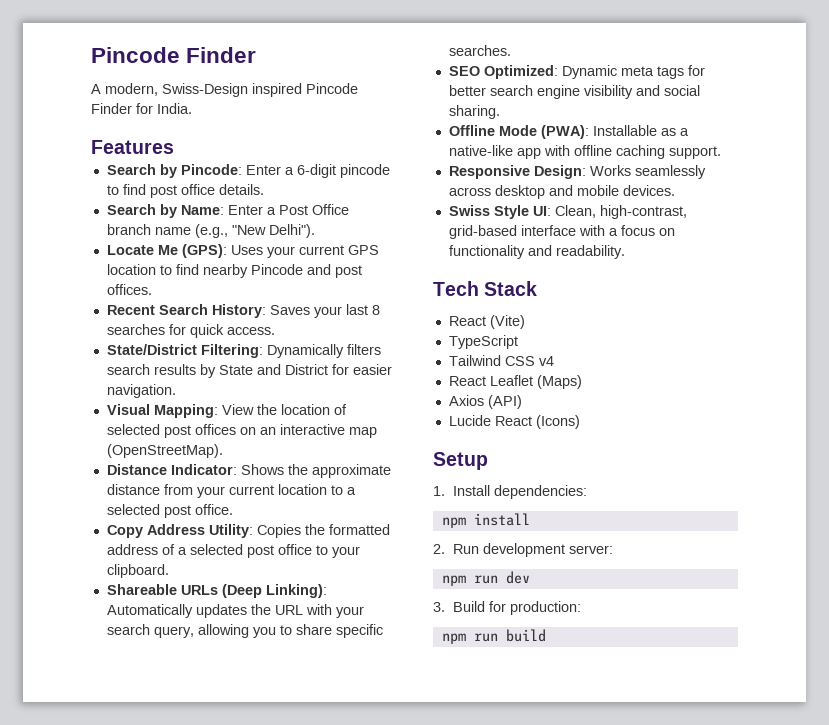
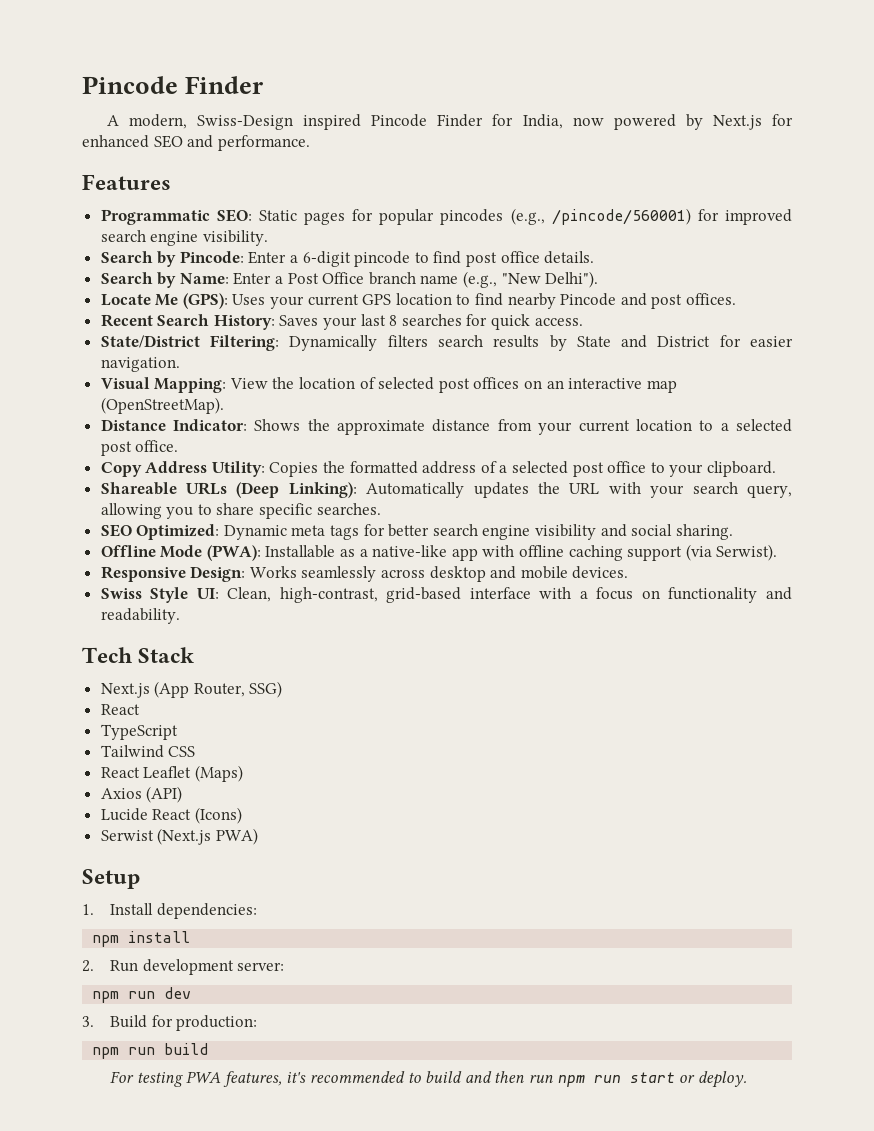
[157,103,192,114] [91,140,174,154] India. // Features -> [522,114,793,130] [82,135,310,151] [82,174,171,190] [100,208,792,225] [100,230,268,246] India, now powered by Next.js for enhanced SEO and performance. // Features // Programmatic SEO: Static pages for popular pincodes (e.g., /pincode/560001) for improved search engine visibility.
[668,146,721,159] support. -> [627,544,778,561] support (via Serwist).
[448,315,525,329] // React (Vite) -> [100,681,283,698] [100,704,140,715] // Next.js (App Router, SSG) // React
[538,356,554,366] v4 -> (196, 751) none
(580, 422) none -> [100,828,258,845] // Serwist (Next.js PWA)
(546, 635) none -> [110,1071,747,1088] // For testing PWA features, it's recommended to build and then run npm run start or deploy.

